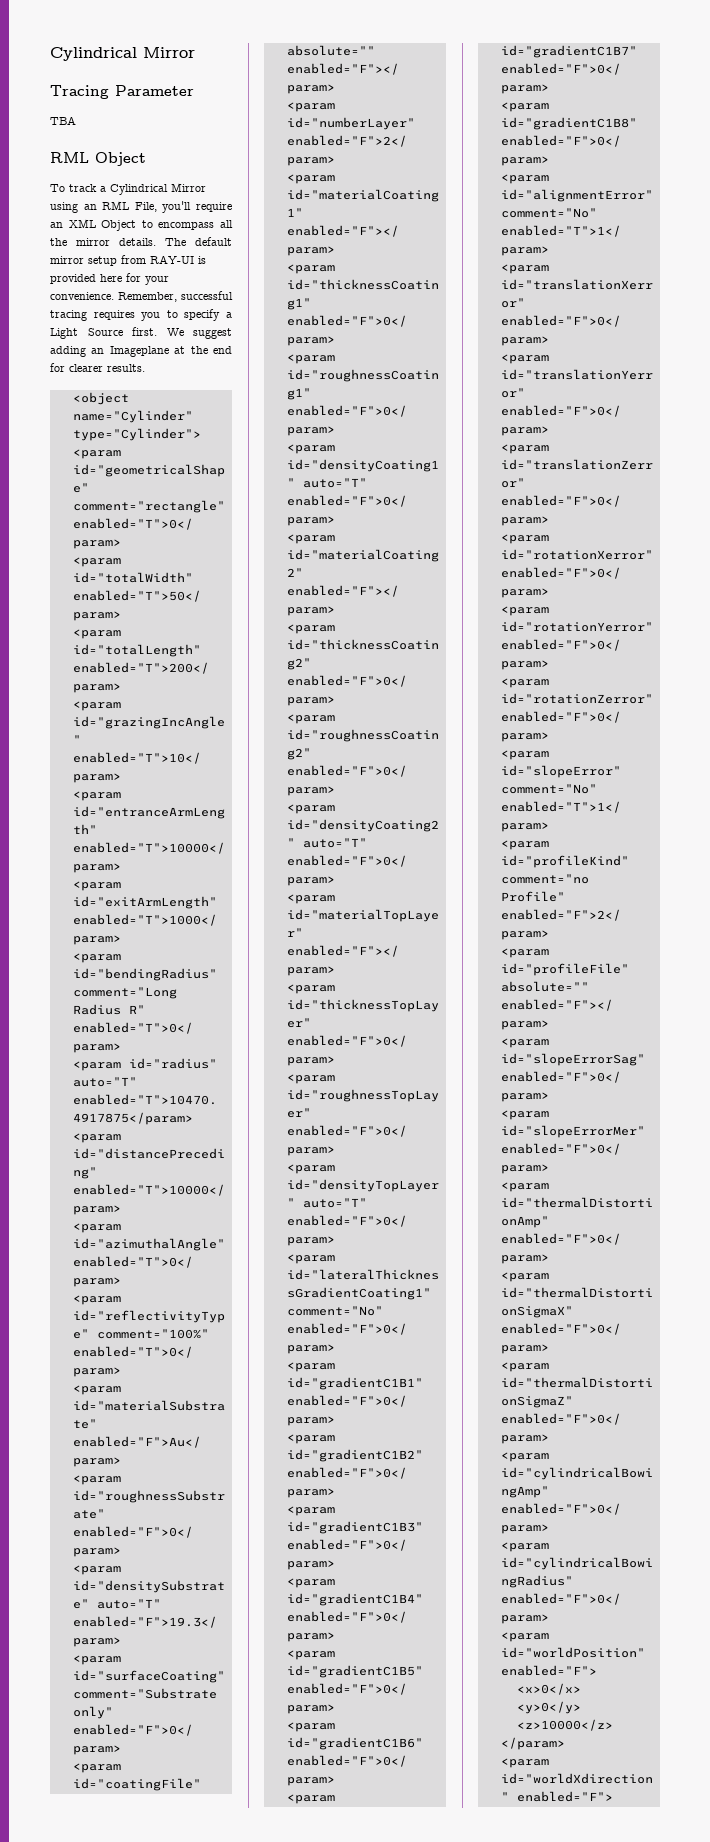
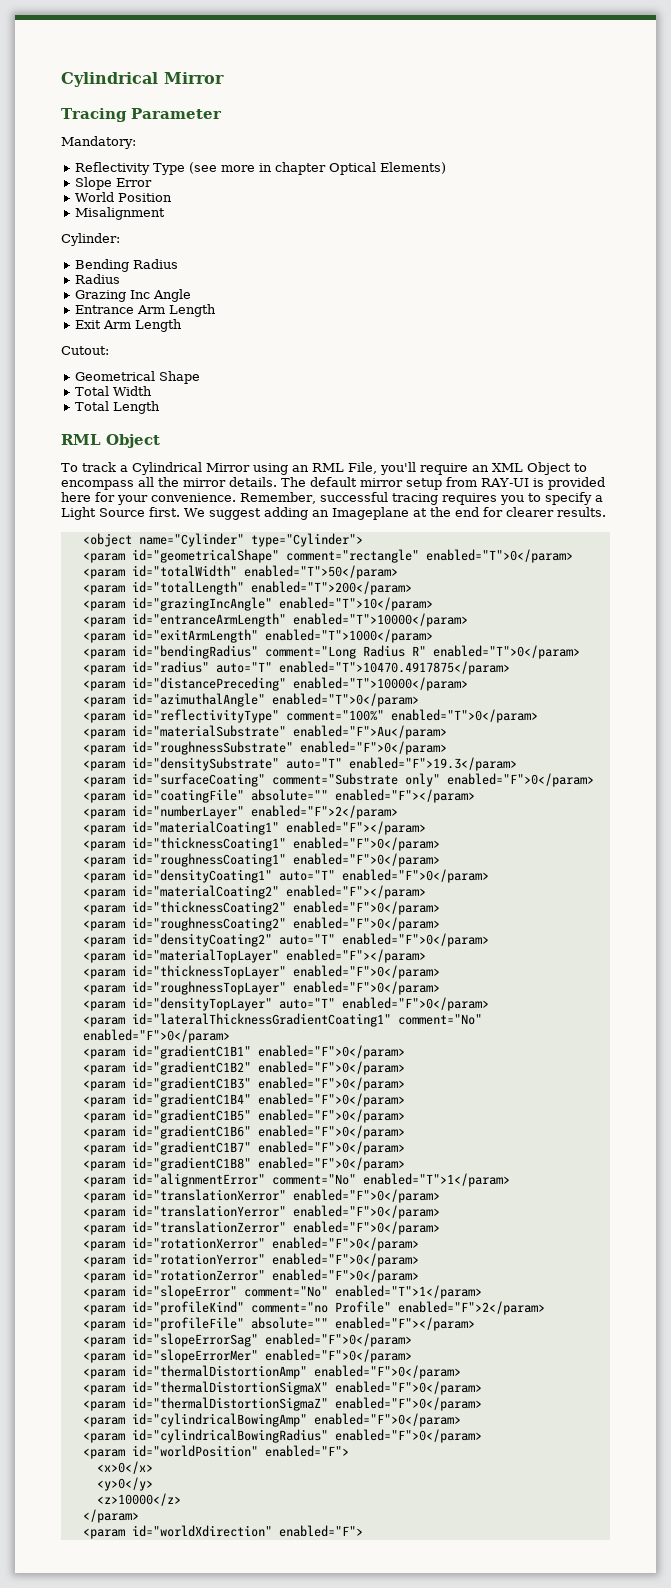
[50,116,76,125] TBA -> [61,136,136,149] [74,162,446,175] [74,177,152,190] [74,192,172,202] [74,207,165,220] [61,233,120,246] [74,259,178,272] [74,274,120,284] [74,289,191,302] [74,304,216,317] [74,319,182,332] [61,346,109,355] [74,371,200,384] [74,386,152,396] [74,401,160,414] Mandatory: // Reflectivity Type (see more in chapter Optical Elements) // Slope Error // World Position // Misalignment // Cylinder: // Bending Radius // Radius // Grazing Inc Angle // Entrance Arm Length // Exit Arm Length // Cutout: // Geometrical Shape // Total Width // Total Length

